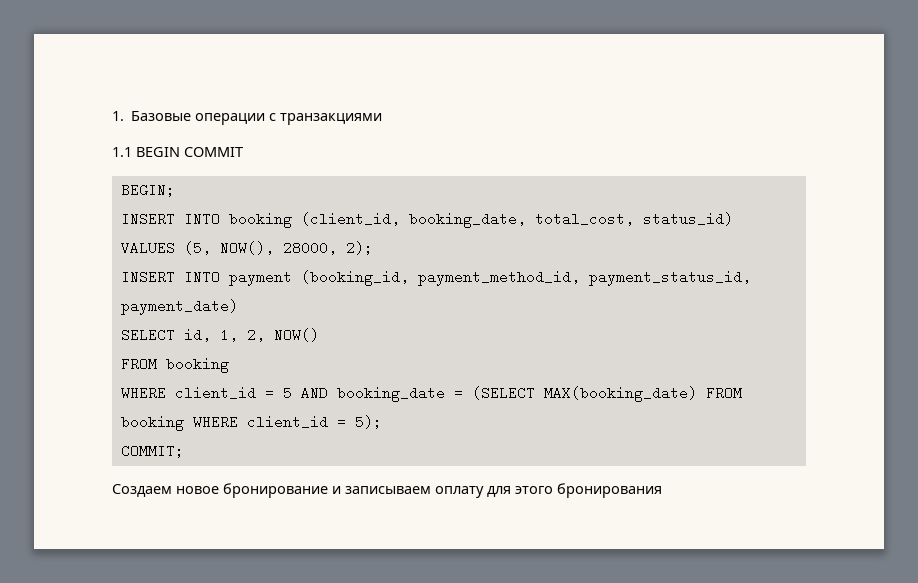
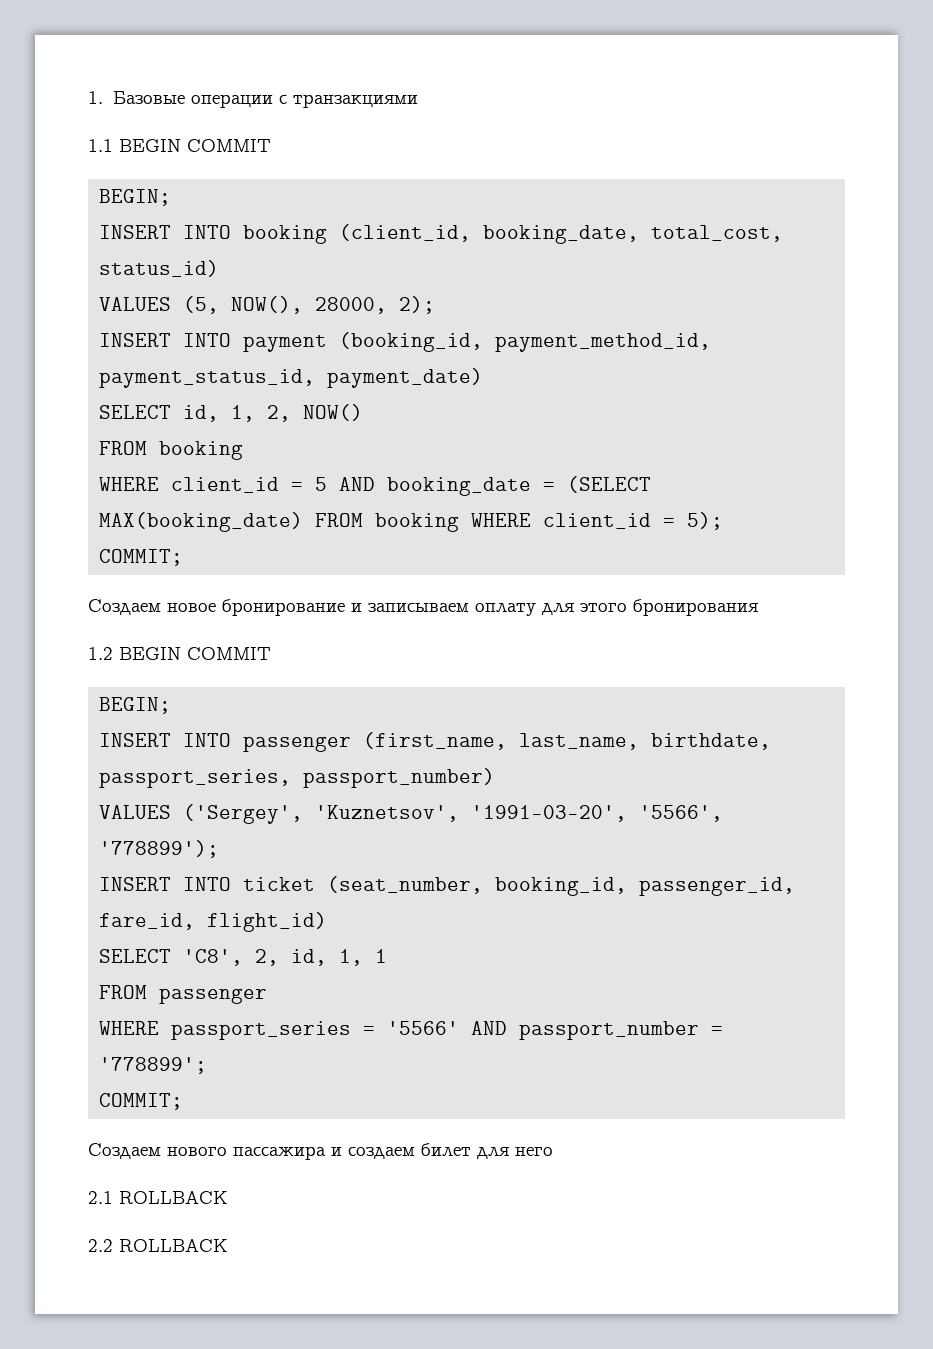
(662, 490) none -> [88,647,271,660] [99,697,172,714] [99,732,772,752] [99,768,496,788] [99,804,724,824] [99,840,220,858] [99,876,796,896] [99,912,328,932] [99,949,388,966] [99,985,268,1004] [99,1021,724,1040] [99,1057,208,1074] [99,1093,184,1110] [88,1143,553,1160] [88,1191,228,1204] [88,1239,228,1252] // 1.2 BEGIN COMMIT // BEGIN; // INSERT INTO passenger (first_name, last_name, birthdate, passport_series, passport_number) // VALUES ('Sergey', 'Kuznetsov', '1991-03-20', '5566', '778899'); // INSERT INTO ticket (seat_number, booking_id, passenger_id, fare_id, flight_id) // SELECT 'C8', 2, id, 1, 1 // FROM passenger // WHERE passport_series = '5566' AND passport_number = '778899'; // COMMIT; // Создаем нового пассажира и создаем билет для него // 2.1 ROLLBACK // 2.2 ROLLBACK

